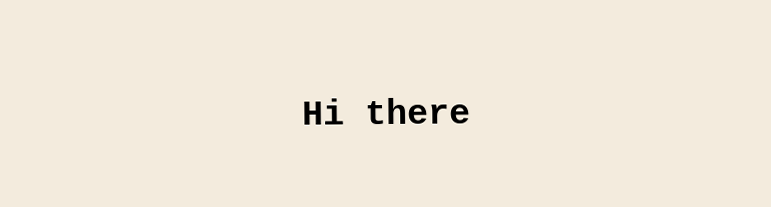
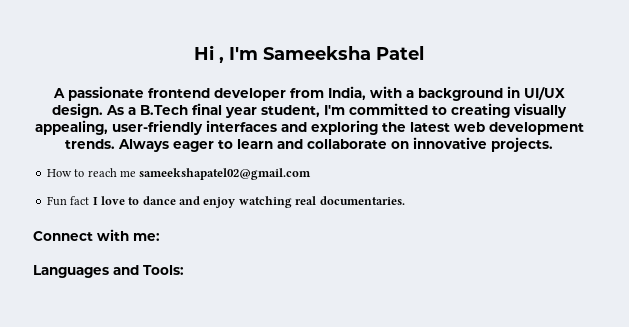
[363,97,471,125] there -> [219,46,424,63] [52,86,565,101] [52,103,567,118] [34,120,584,135] [65,137,553,152] [46,168,312,180] [46,196,405,208] [33,229,160,241] [33,265,184,278] , I'm Sameeksha Patel // A passionate frontend developer from India, with a background in UI/UX design. As a B.Tech final year student, I'm committed to creating visually appealing, user-friendly interfaces and exploring the latest web development trends. Always eager to learn and collaborate on innovative projects. // How to reach me sameekshapatel02@gmail.com // Fun fact I love to dance and enjoy watching real documentaries. // Connect with me: // Languages and Tools:

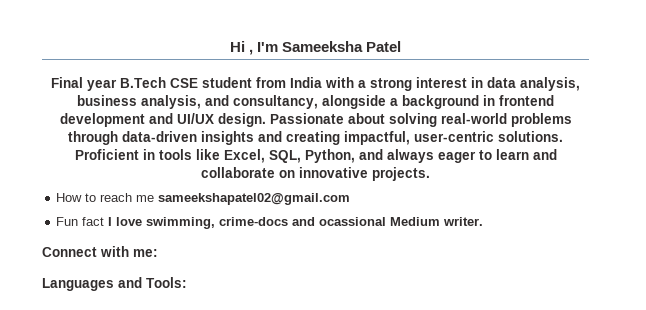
[52,86,565,101] [52,103,567,118] [34,120,584,135] [65,139,169,152] A passionate frontend developer from India, with a background in UI/UX design. As a B.Tech final year student, I'm committed to creating visually appealing, user-friendly interfaces and exploring the latest web development trends. Always -> [51,77,580,91] [77,95,554,109] [59,113,572,127] [68,131,563,145] [74,149,434,163] Final year B.Tech CSE student from India with a strong interest in data analysis, business analysis, and consultancy, alongside a background in frontend development and UI/UX design. Passionate about solving real-world problems through data-driven insights and creating impactful, user-centric solutions. Proficient in tools like Excel, SQL, Python, and always
[128,196,405,208] to dance and enjoy watching real documentaries. -> [146,217,484,229] swimming, crime-docs and ocassional Medium writer.

